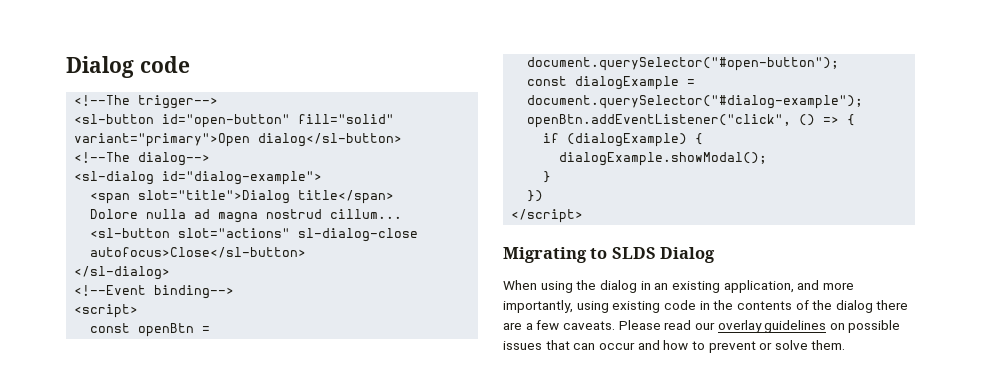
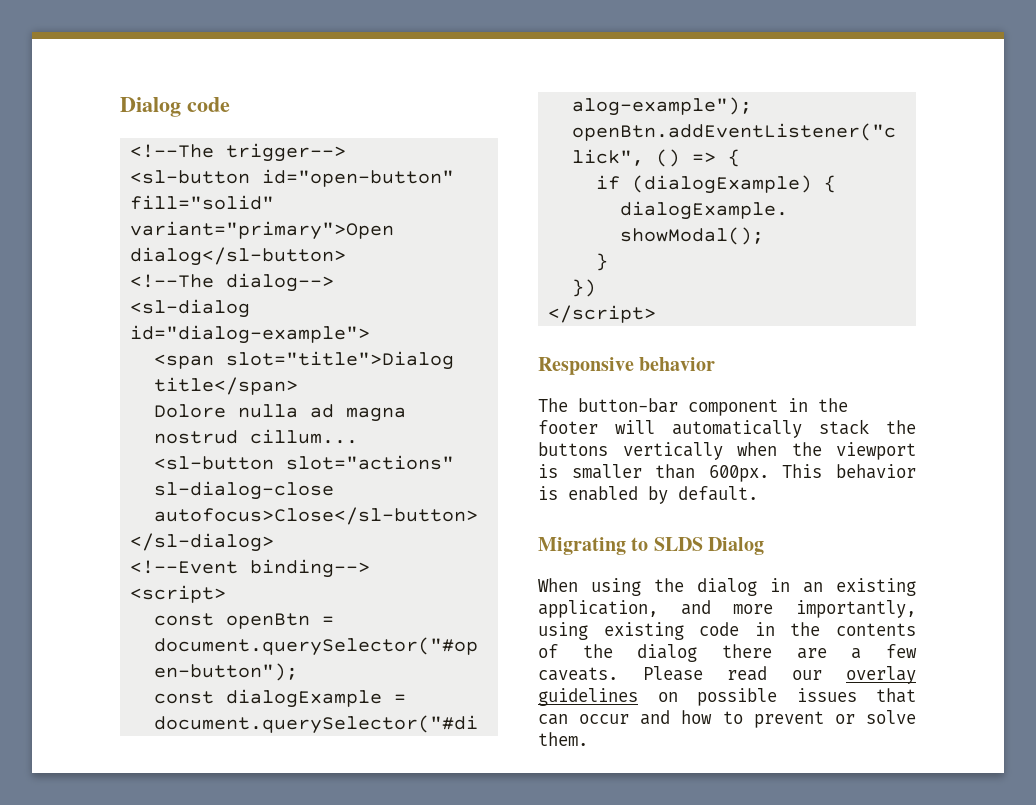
(584, 216) none -> [538,357,716,375] [538,398,848,416] [538,419,916,438] [538,442,916,460] [538,464,916,482] [538,486,758,504] // Responsive behavior // The button-bar component in the footer will automatically stack the buttons vertically when the viewport is smaller than 600px. This behavior is enabled by default.

